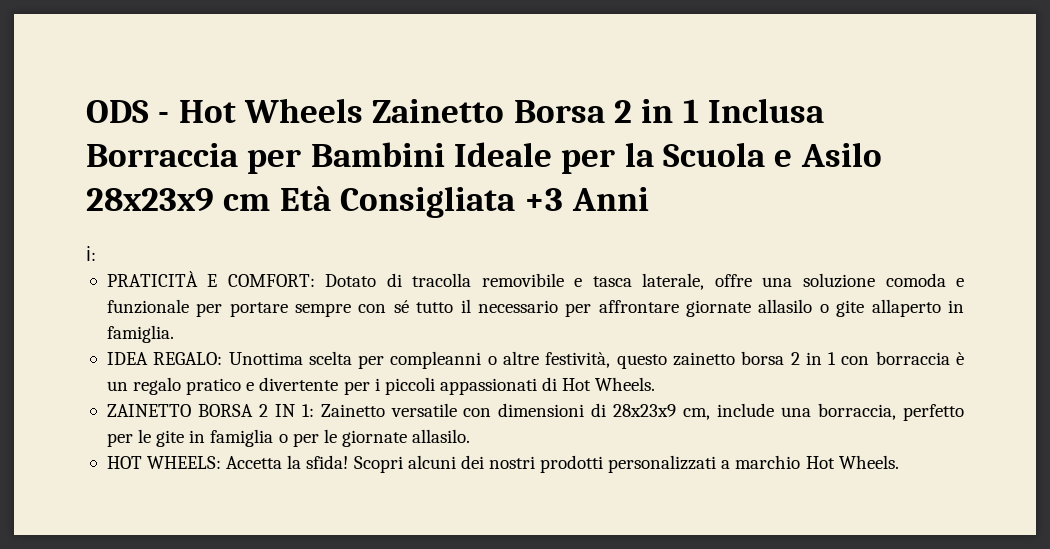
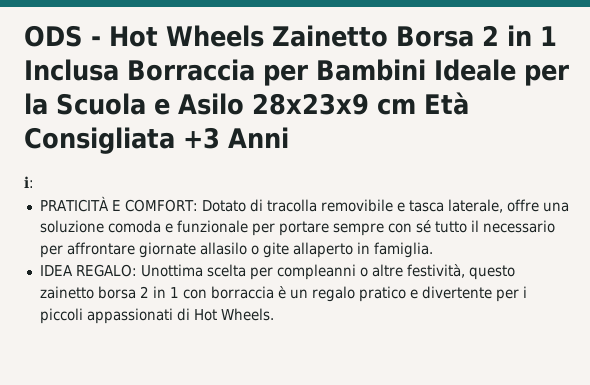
[106,403,965,421] [106,429,471,447] [106,455,899,473] // ZAINETTO BORSA 2 IN 1: Zainetto versatile con dimensioni di 28x23x9 cm, include una borraccia, perfetto per le gite in famiglia o per le giornate allasilo. // HOT WHEELS: Accetta la sfida! Scopri alcuni dei nostri prodotti personalizzati a marchio Hot Wheels. -> (274, 314) none

